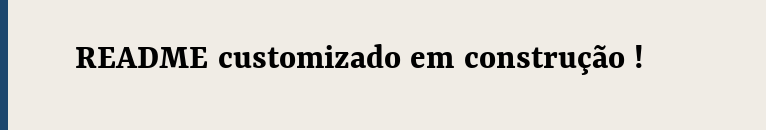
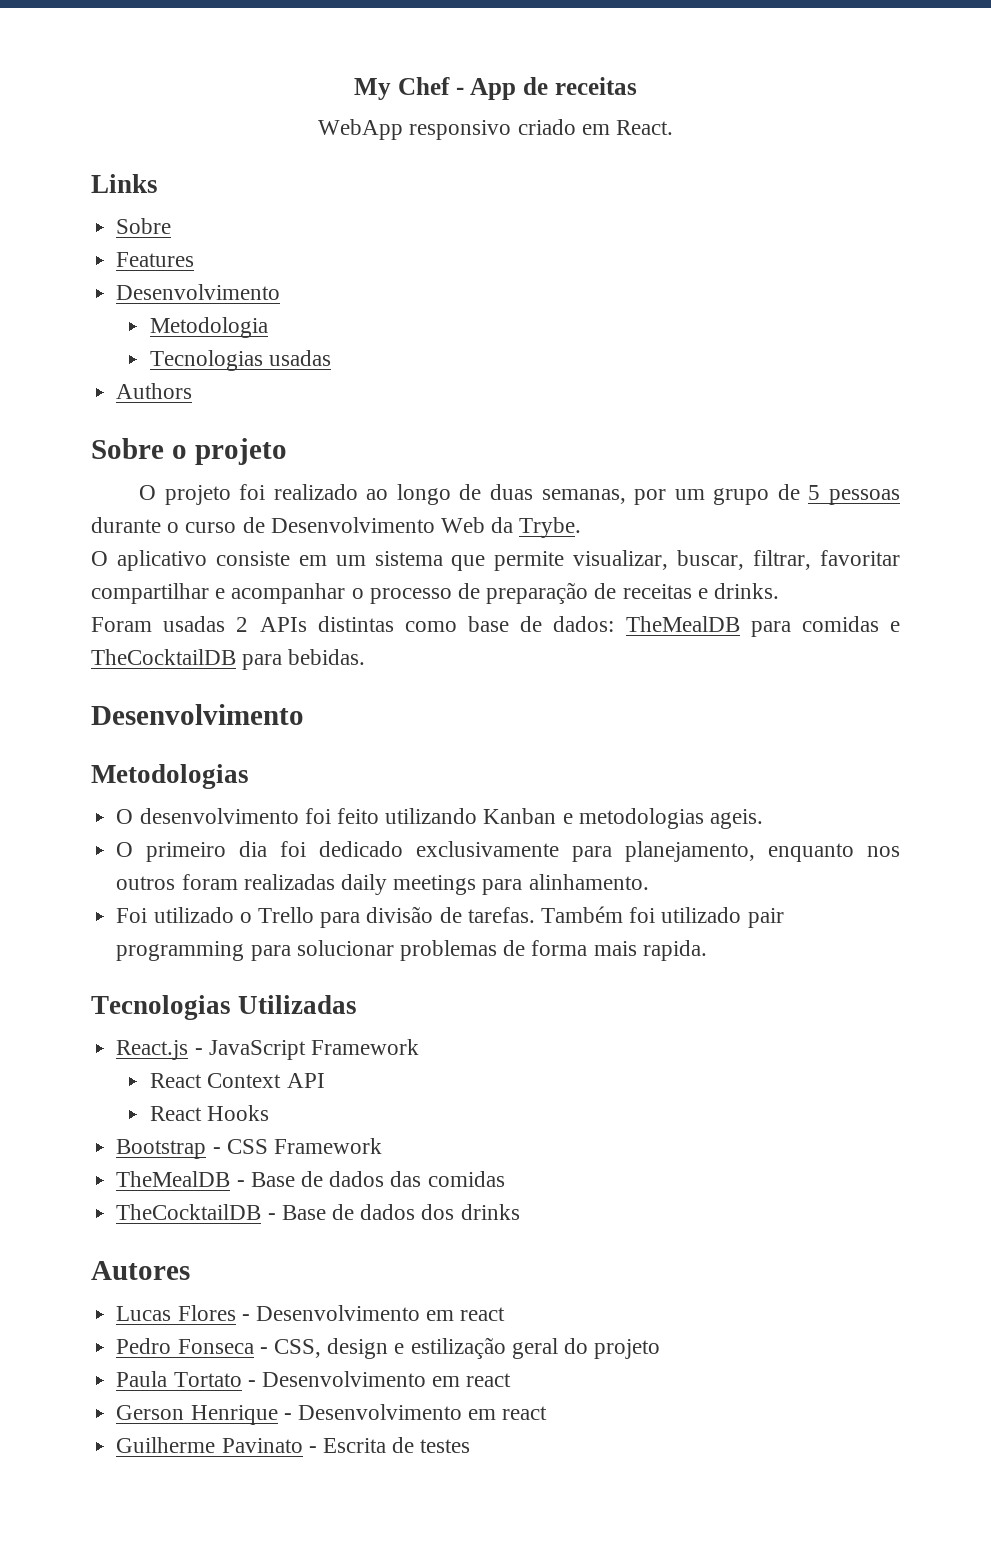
[75,44,645,75] README customizado em construção ! -> [354,77,637,100] [318,119,673,140] [91,174,158,193] [116,218,172,234] [116,252,195,267] [116,284,281,300] [150,317,269,338] [150,350,332,371] [116,383,193,399] [91,438,287,465] [139,484,900,505] [91,517,582,538] [91,550,900,571] [91,582,780,604] [91,616,900,637] [91,649,366,670] [91,704,304,725] [91,764,249,789] [116,808,763,829] [116,841,900,862] [116,874,649,895] [116,906,784,928] [116,940,707,961] [91,995,358,1020] [116,1039,419,1060] [150,1073,325,1088] [150,1105,270,1121] [116,1138,382,1159] [116,1171,505,1187] [116,1204,520,1220] [91,1261,190,1280] [116,1305,506,1321] [116,1337,661,1359] [116,1371,512,1387] [116,1404,548,1425] [116,1437,471,1453] My Chef - App de receitas // WebApp responsivo criado em React. // Links // Sobre // Features // Desenvolvimento // Metodologia // Tecnologias usadas // Authors // Sobre o projeto // O projeto foi realizado ao longo de duas semanas, por um grupo de 5 pessoas durante o curso de Desenvolvimento Web da Trybe. // O aplicativo consiste em um sistema que permite visualizar, buscar, filtrar, favoritar compartilhar e acompanhar o processo de preparação de receitas e drinks. // Foram usadas 2 APIs distintas como base de dados: TheMealDB para comidas e TheCocktailDB para bebidas. // Desenvolvimento // Metodologias // O desenvolvimento foi feito utilizando Kanban e metodologias ageis. // O primeiro dia foi dedicado exclusivamente para planejamento, enquanto nos outros foram realizadas daily meetings para alinhamento. // Foi utilizado o Trello para divisão de tarefas. Também foi utilizado pair programming para solucionar problemas de forma mais rapida. // Tecnologias Utilizadas // React.js - JavaScript Framework // React Context API // React Hooks // Bootstrap - CSS Framework // TheMealDB - Base de dados das comidas // TheCocktailDB - Base de dados dos drinks // Autores // Lucas Flores - Desenvolvimento em react // Pedro Fonseca - CSS, design e estilização geral do projeto // Paula Tortato - Desenvolvimento em react // Gerson Henrique - Desenvolvimento em react // Guilherme Pavinato - Escrita de testes

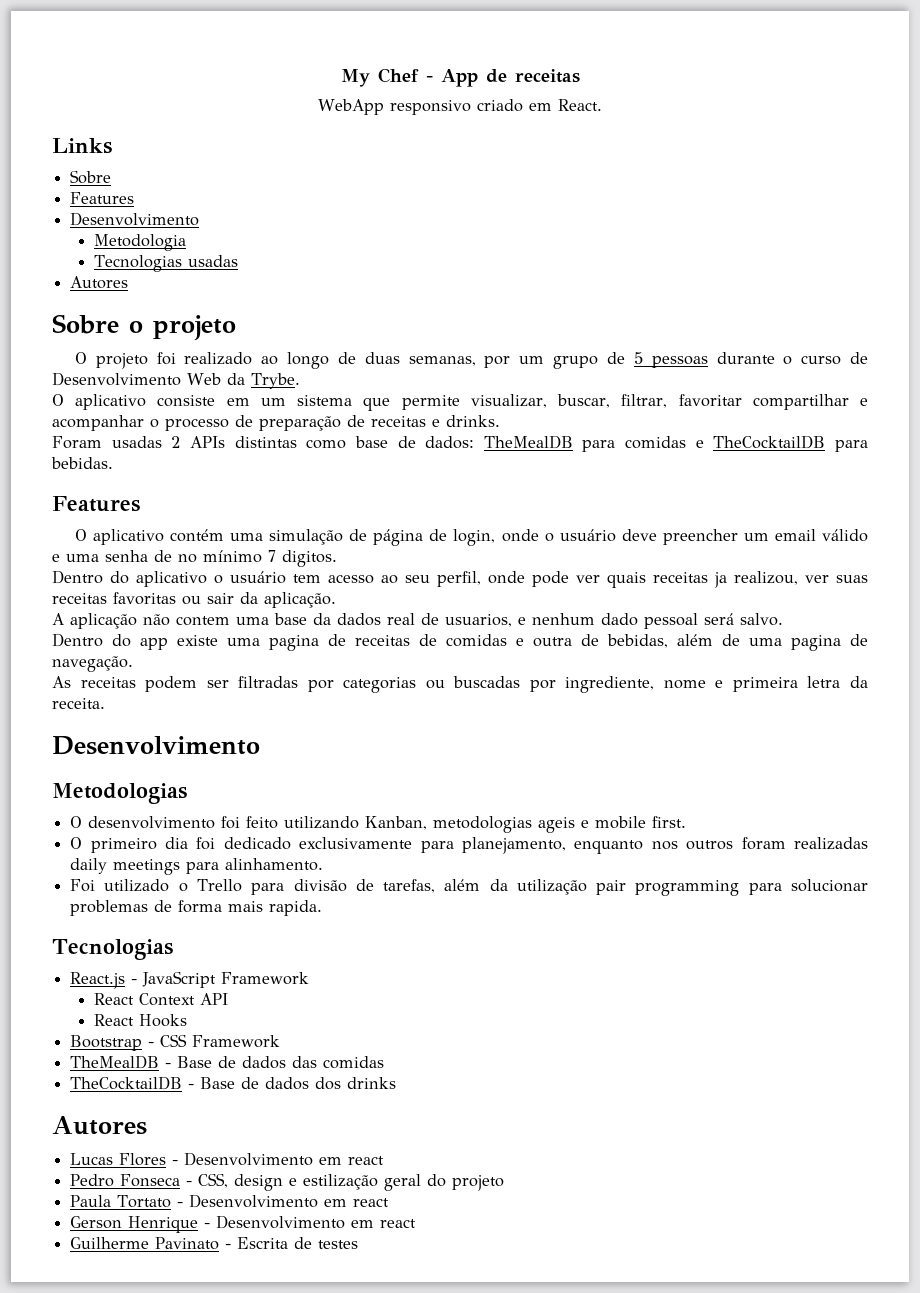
[116,383,193,399] Authors -> [70,276,129,289] Autores
(366, 657) none -> [52,496,140,512] [74,529,868,546] [52,550,337,567] [52,570,868,588] [52,592,336,608] [52,613,783,629] [52,633,868,651] [52,656,133,672] [52,676,868,693] [52,698,105,709] // Features // O aplicativo contém uma simulação de página de login, onde o usuário deve preencher um email válido e uma senha de no mínimo 7 digitos. // Dentro do aplicativo o usuário tem acesso ao seu perfil, onde pode ver quais receitas ja realizou, ver suas receitas favoritas ou sair da aplicação. // A aplicação não contem uma base da dados real de usuarios, e nenhum dado pessoal será salvo. // Dentro do app existe uma pagina de receitas de comidas e outra de bebidas, além de uma pagina de navegação. // As receitas podem ser filtradas por categorias ou buscadas por ingrediente, nome e primeira letra da receita.
[483,808,763,829] Kanban e metodologias ageis. -> [365,816,687,833] Kanban, metodologias ageis e mobile first.
[467,906,742,923] tarefas. Também foi utilizado -> [383,879,587,895] tarefas, além da utilização
[238,995,358,1014] Utilizadas -> (173, 949) none

